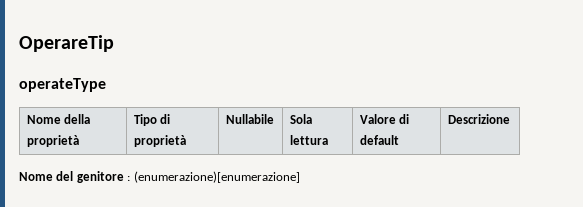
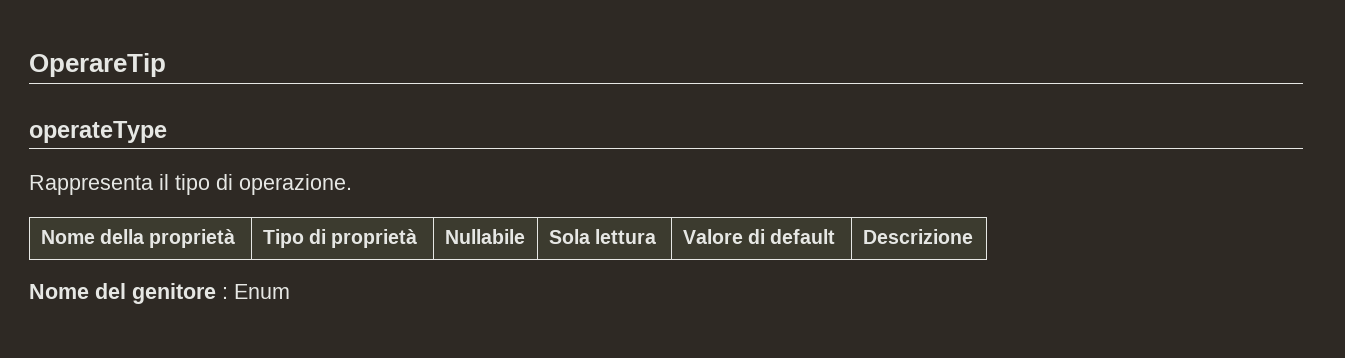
(106, 85) none -> [29,174,352,195] // Rappresenta il tipo di operazione.
[133,171,300,183] (enumerazione)[enumerazione] -> [234,284,290,299] Enum

